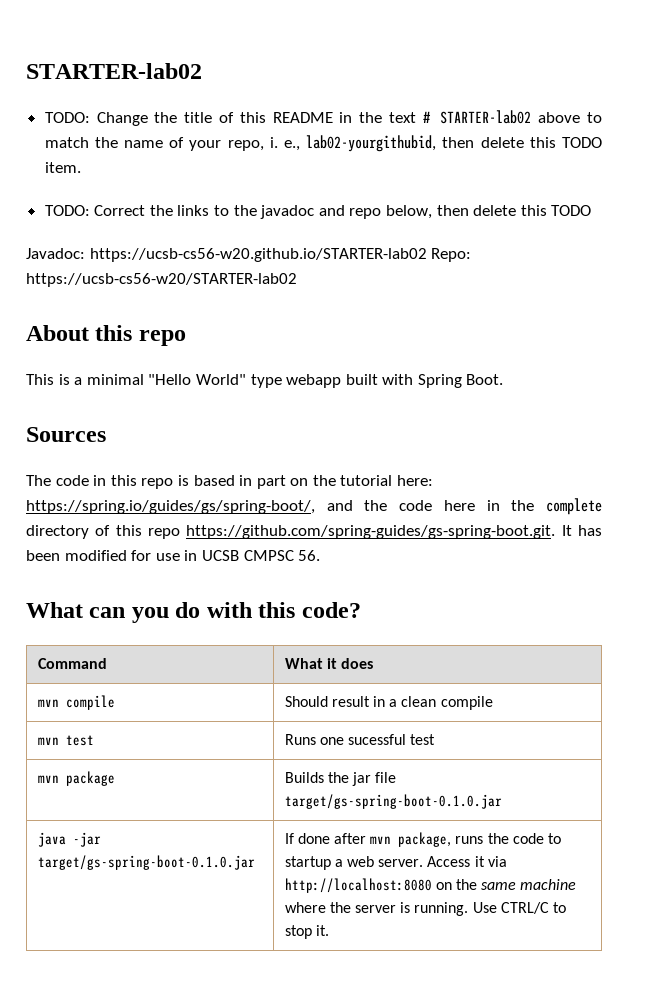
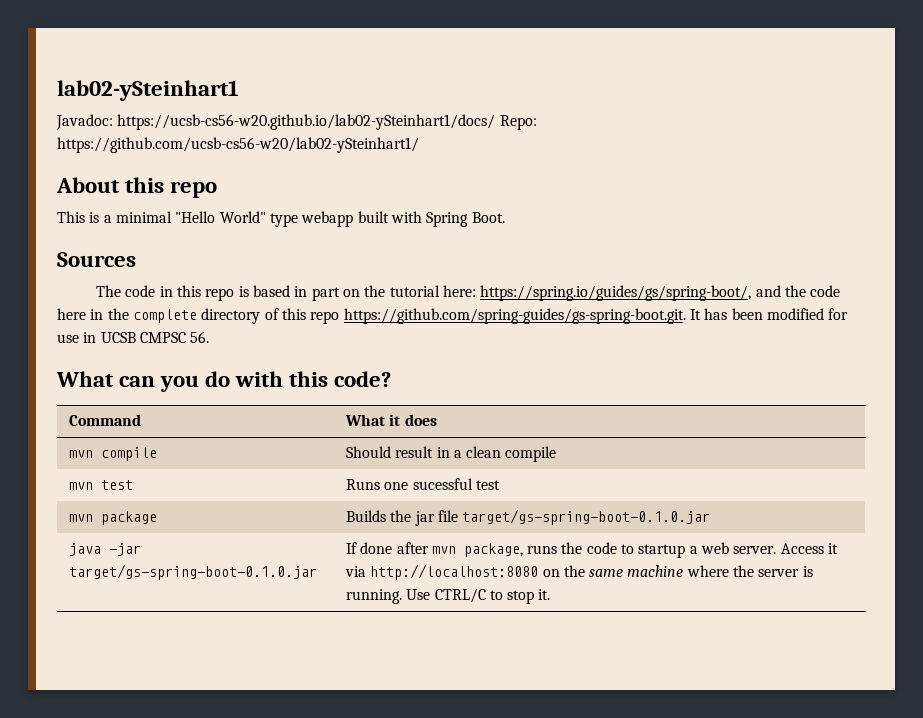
[26,63,202,79] [44,110,602,126] [44,135,602,152] [44,162,81,173] [44,205,592,219] [26,248,472,262] [26,273,297,287] STARTER-lab02 // TODO: Change the title of this README in the text # STARTER-lab02 above to match the name of your repo, i. e., lab02-yourgithubid, then delete this TODO item. // TODO: Correct the links to the javadoc and repo below, then delete this TODO // Javadoc: https://ucsb-cs56-w20.github.io/STARTER-lab02 Repo: https://ucsb-cs56-w20/STARTER-lab02 -> [57,80,239,101] [56,114,537,130] [57,137,419,153] lab02-ySteinhart1 // Javadoc: https://ucsb-cs56-w20.github.io/lab02-ySteinhart1/docs/ Repo: https://github.com/ucsb-cs56-w20/lab02-ySteinhart1/

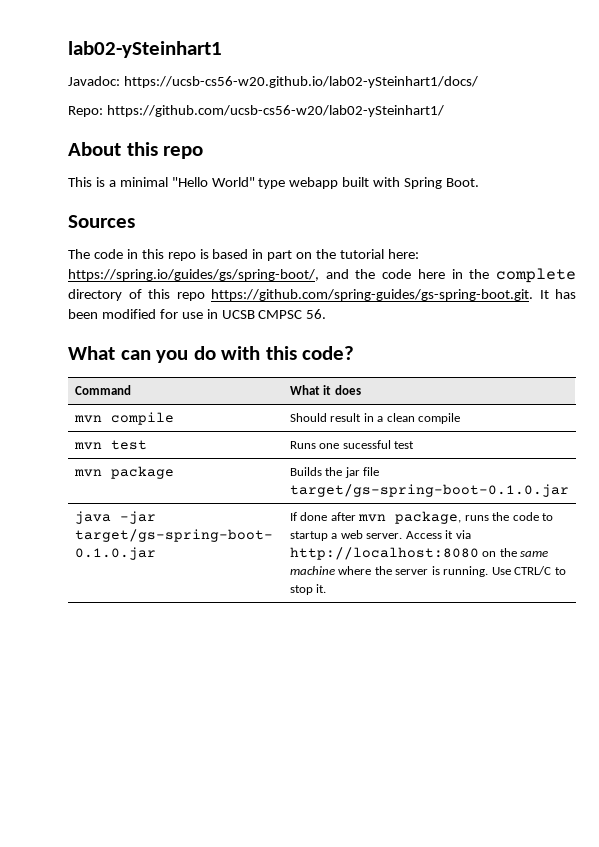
(496, 122) none -> (478, 82) //

